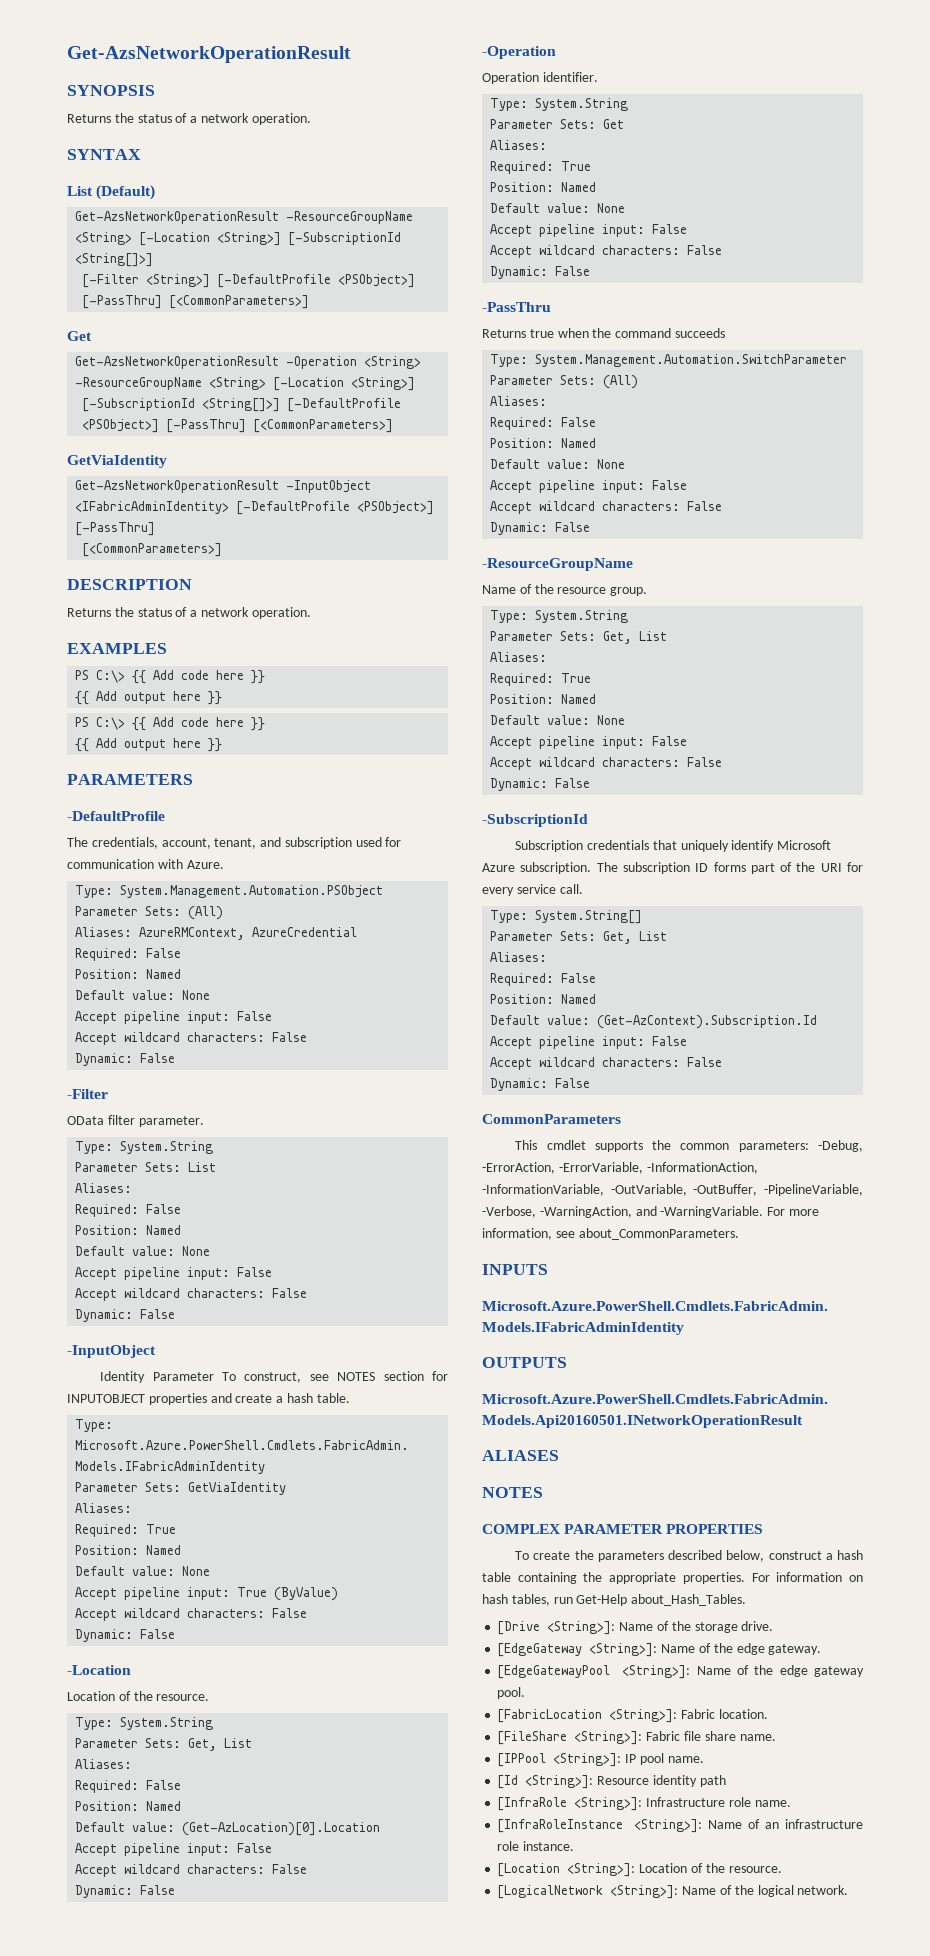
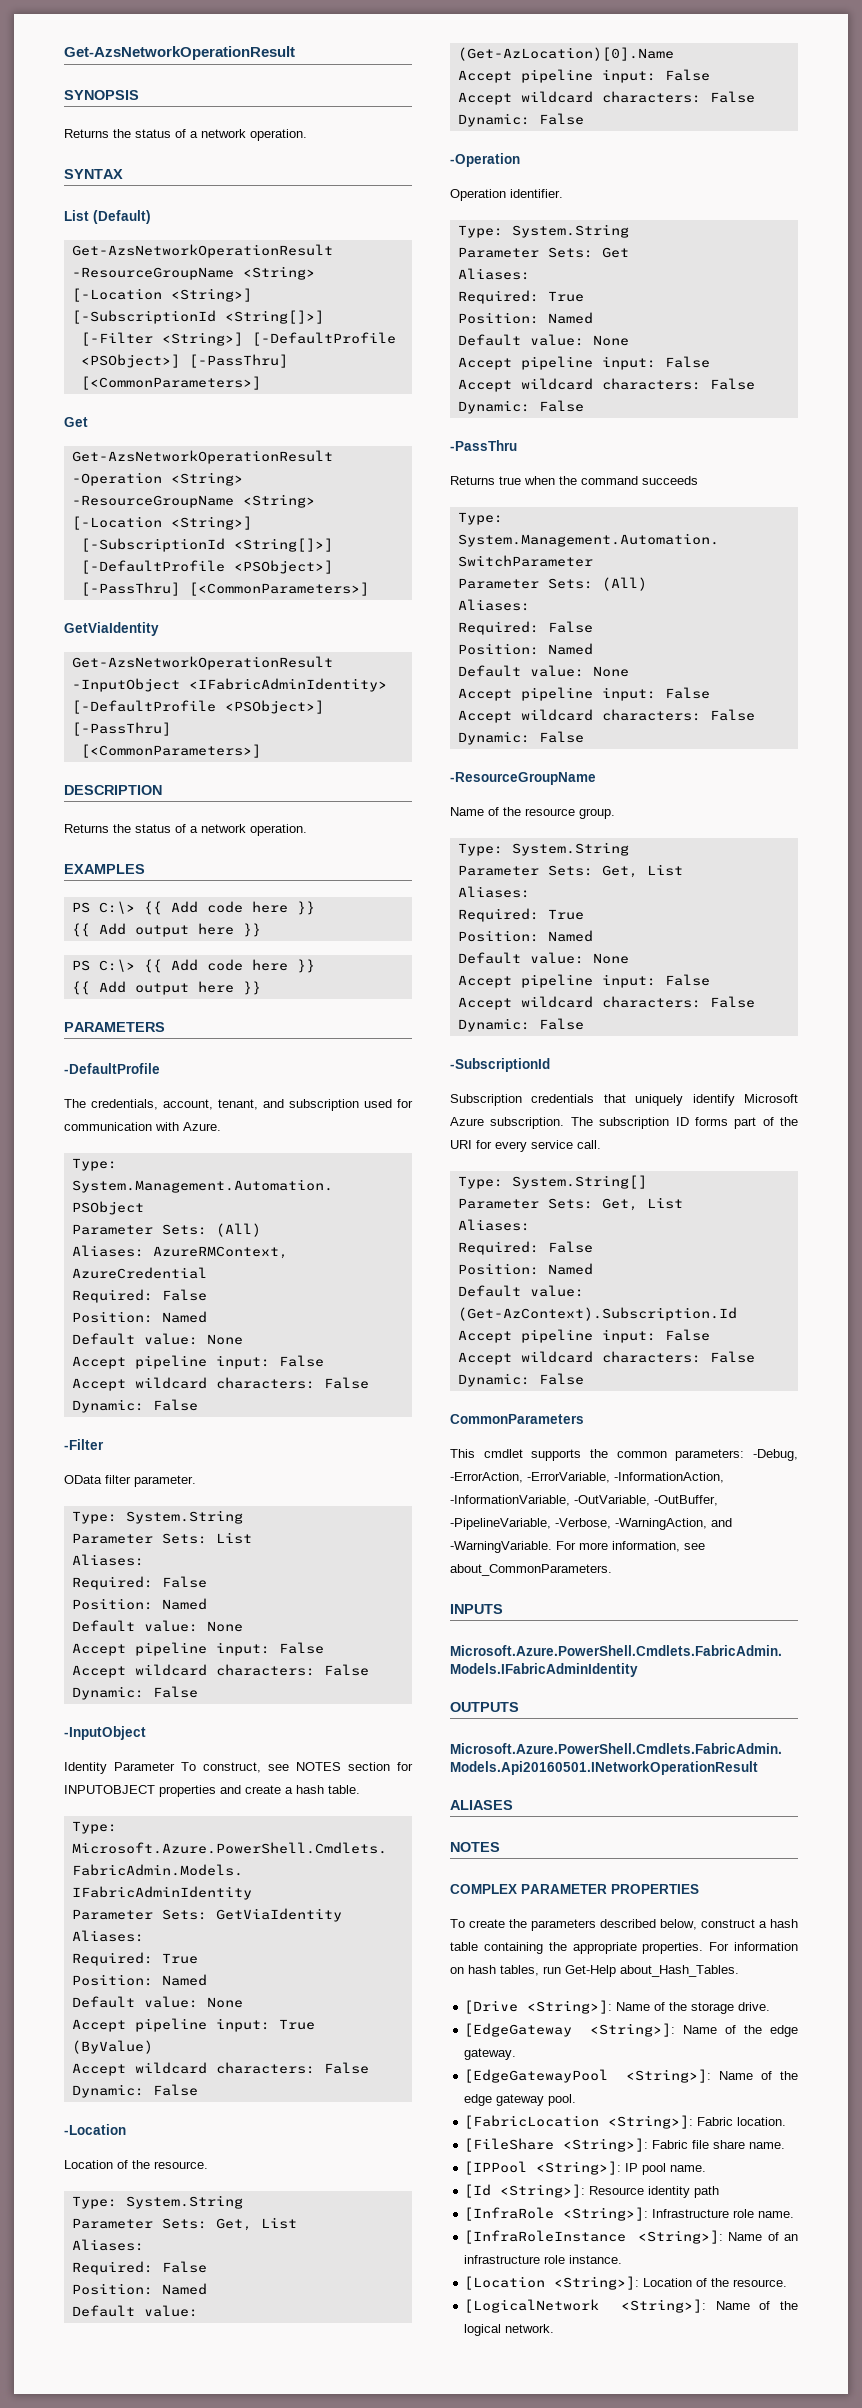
[182,1822,381,1836] (Get-AzLocation)[0].Location -> [457,47,674,61] (Get-AzLocation)[0].Name

